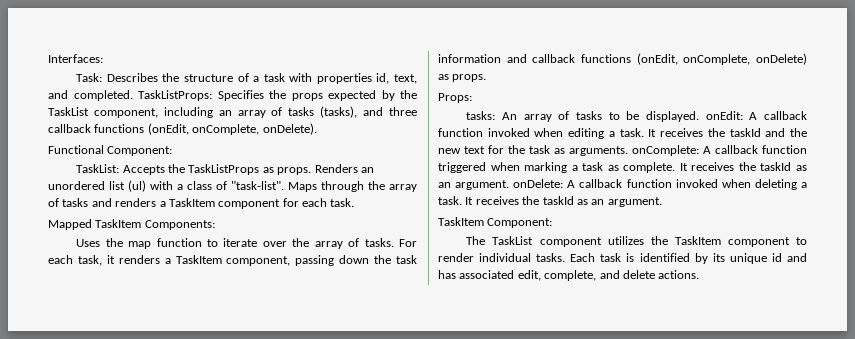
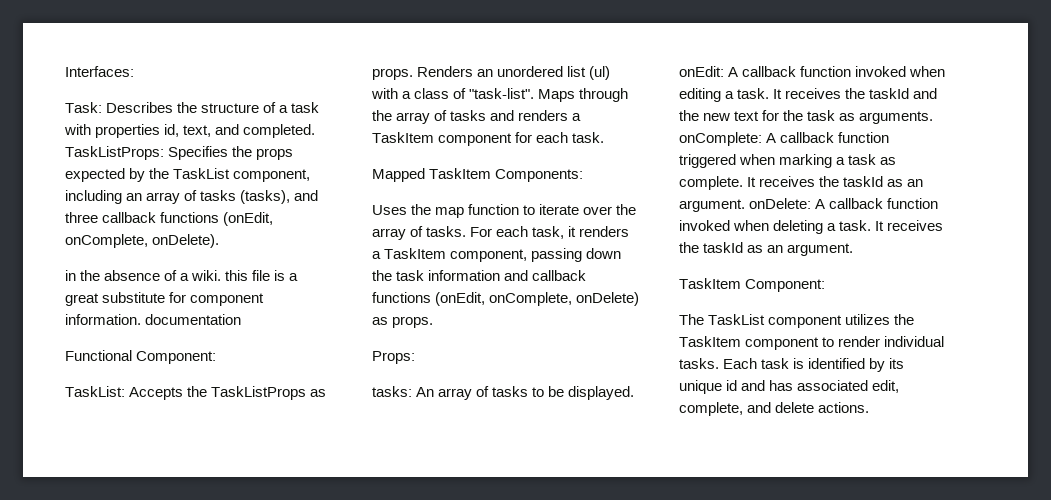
(317, 129) none -> [65,270,299,281] [65,292,265,306] [65,314,242,325] // in the absence of a wiki. this file is a great substitute for component information. documentation

